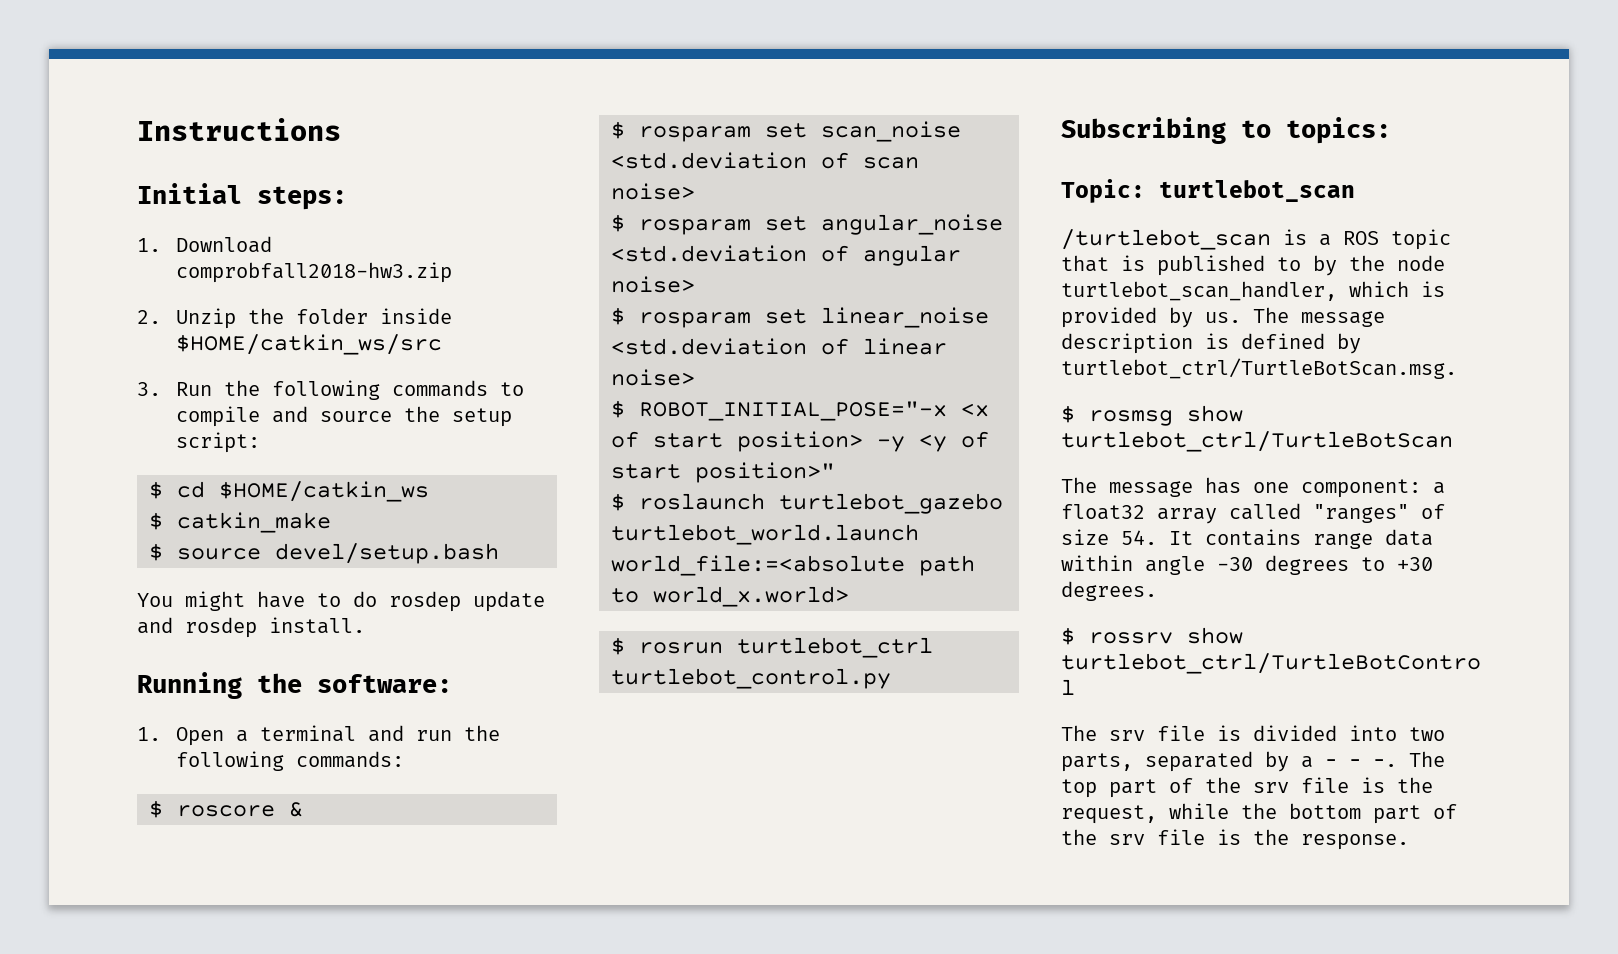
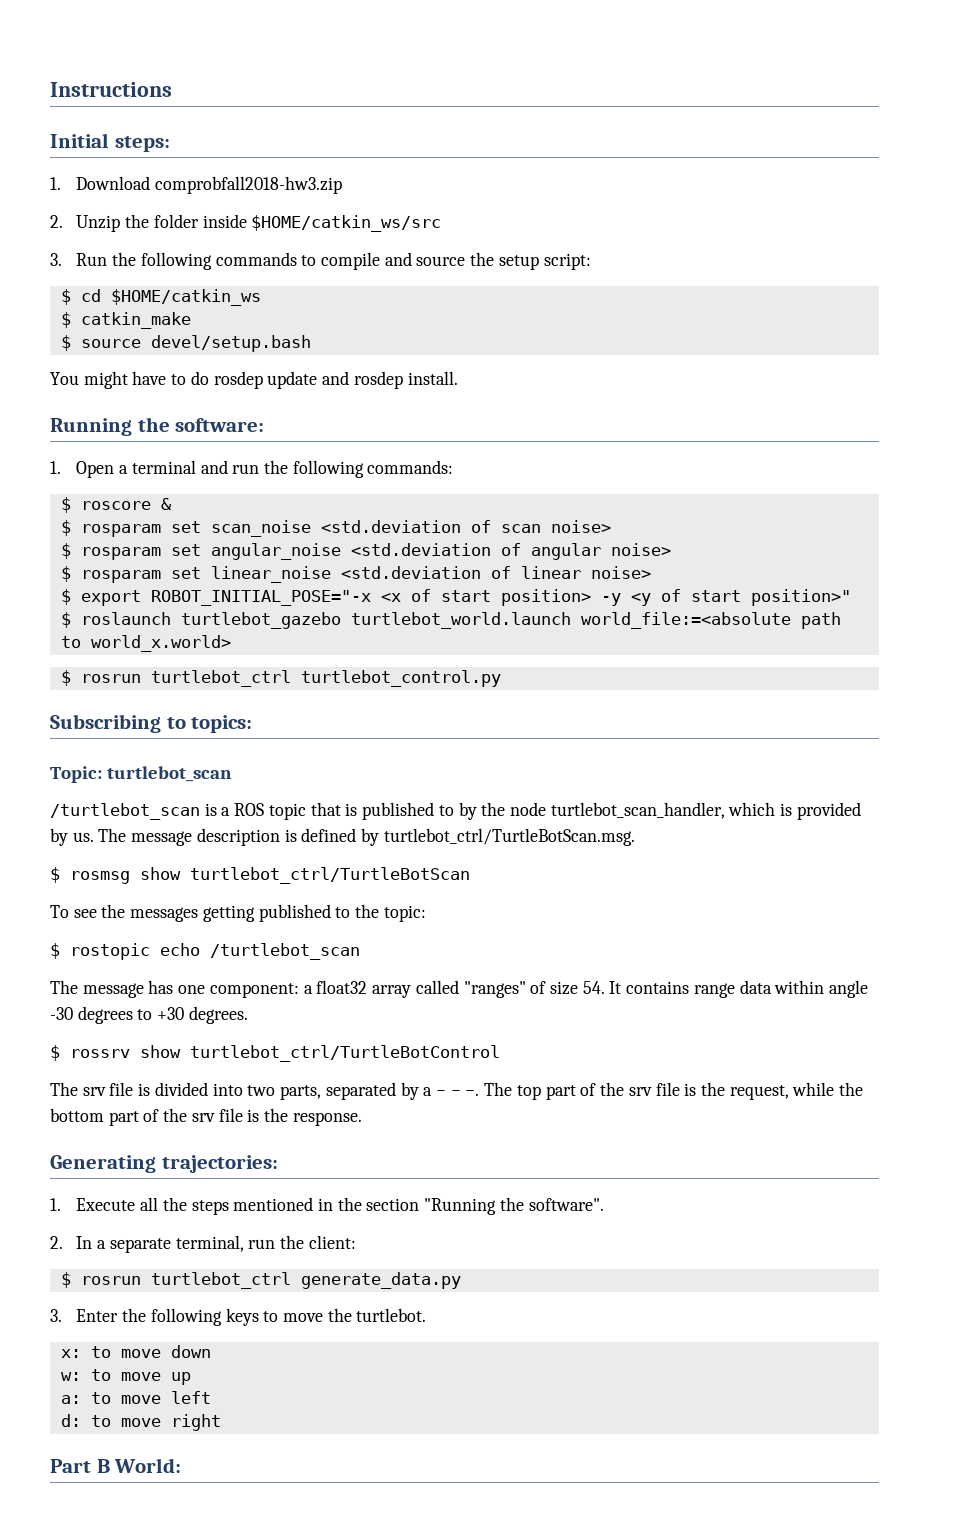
(625, 409) none -> [80,590,141,606] export
(1453, 441) none -> [50,904,426,922] [50,943,360,960] // To see the messages getting published to the topic: // $ rostopic echo /turtlebot_scan
(1409, 842) none -> [50,1155,278,1173] [50,1197,604,1215] [50,1235,356,1253] [60,1272,461,1289] [50,1308,427,1326] [60,1345,211,1358] [60,1369,191,1385] [60,1391,211,1404] [60,1414,221,1431] [50,1458,182,1473] // Generating trajectories: // 1. Execute all the steps mentioned in the section "Running the software". // 2. In a separate terminal, run the client: // $ rosrun turtlebot_ctrl generate_data.py // 3. Enter the following keys to move the turtlebot. // x: to move down // w: to move up // a: to move left // d: to move right // Part B World:

